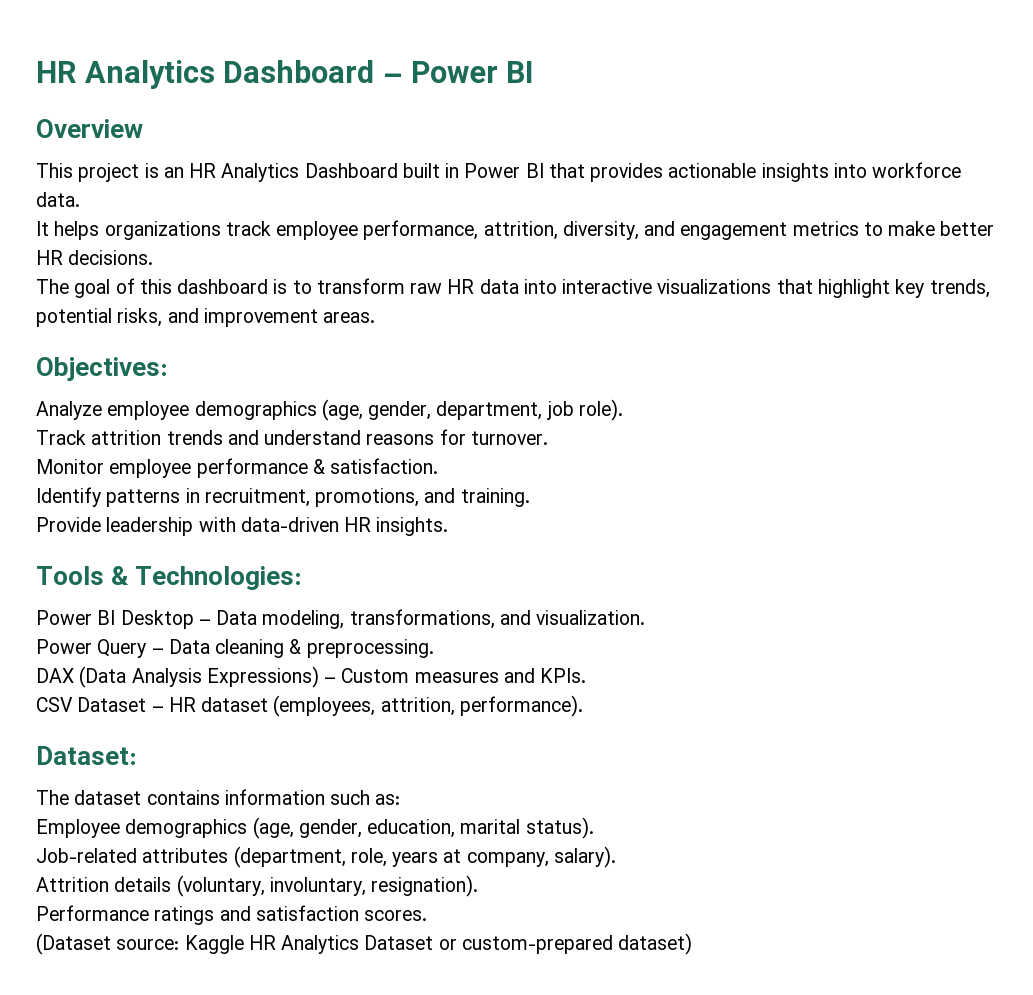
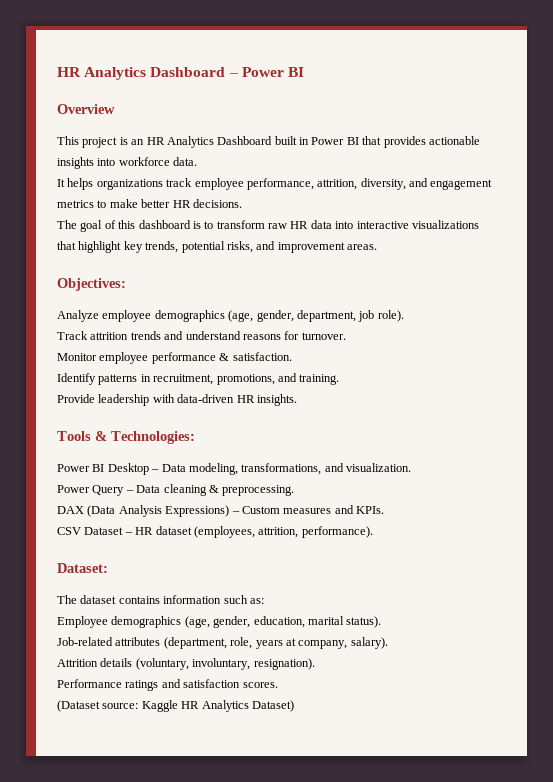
[364,933,693,955] Dataset or custom-prepared dataset) -> [251,700,294,712] Dataset)

